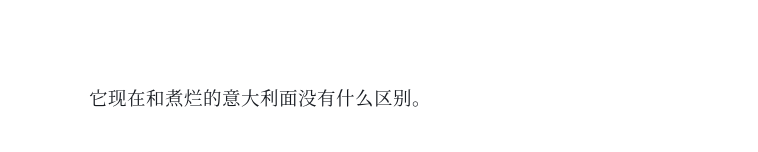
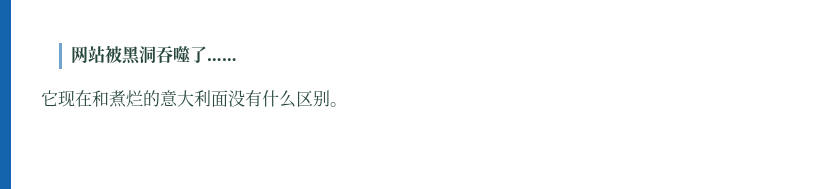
(89, 98) none -> [71,45,238,65] 网站被黑洞吞噬了…… //

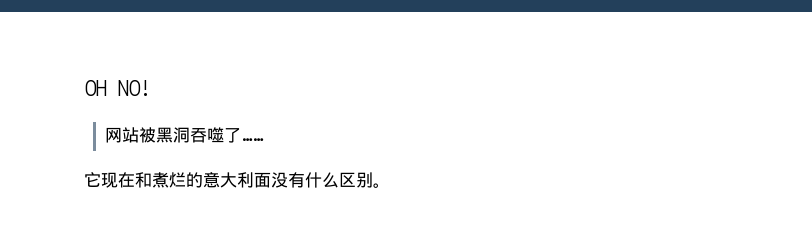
(71, 54) none -> [84,80,150,96] OH NO! //

